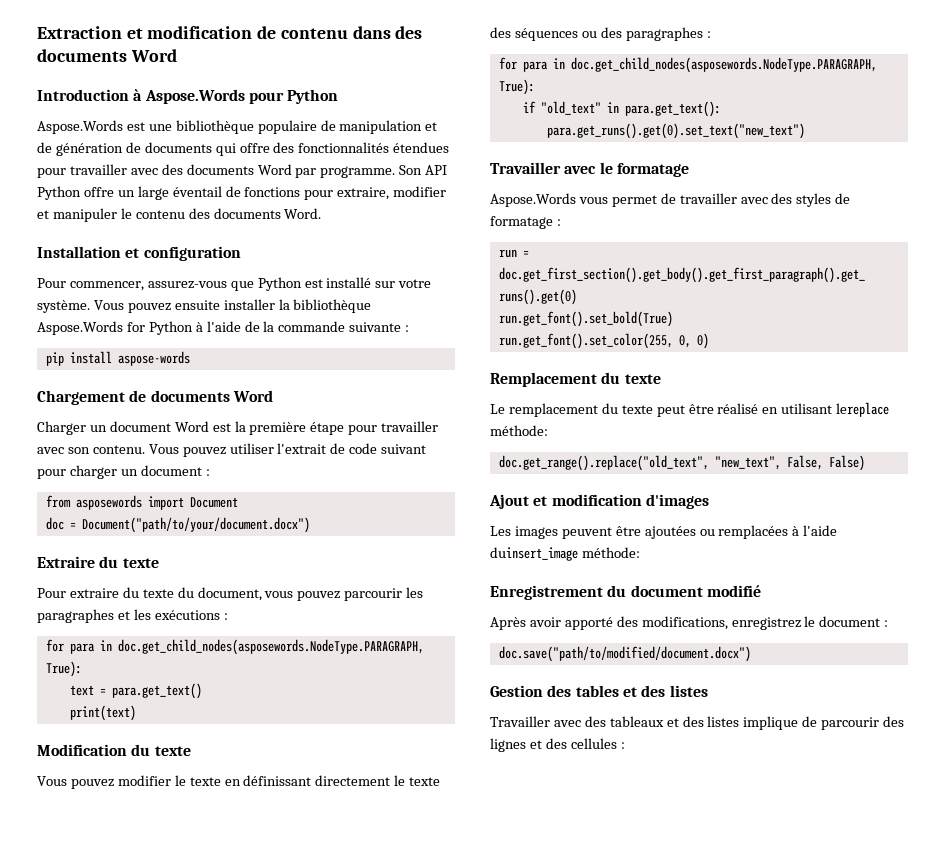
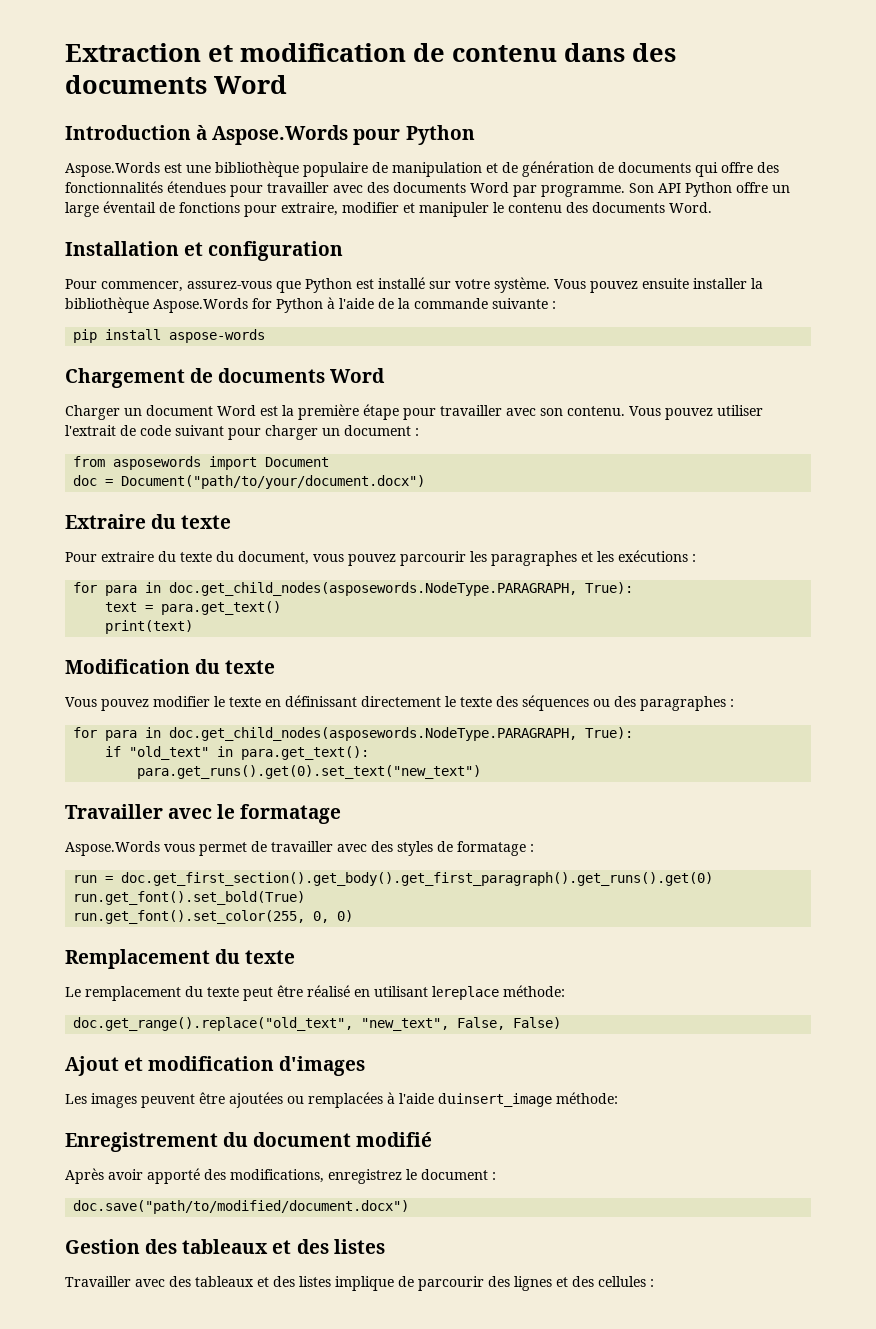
[575,685,619,697] tables -> [182,1239,269,1254] tableaux

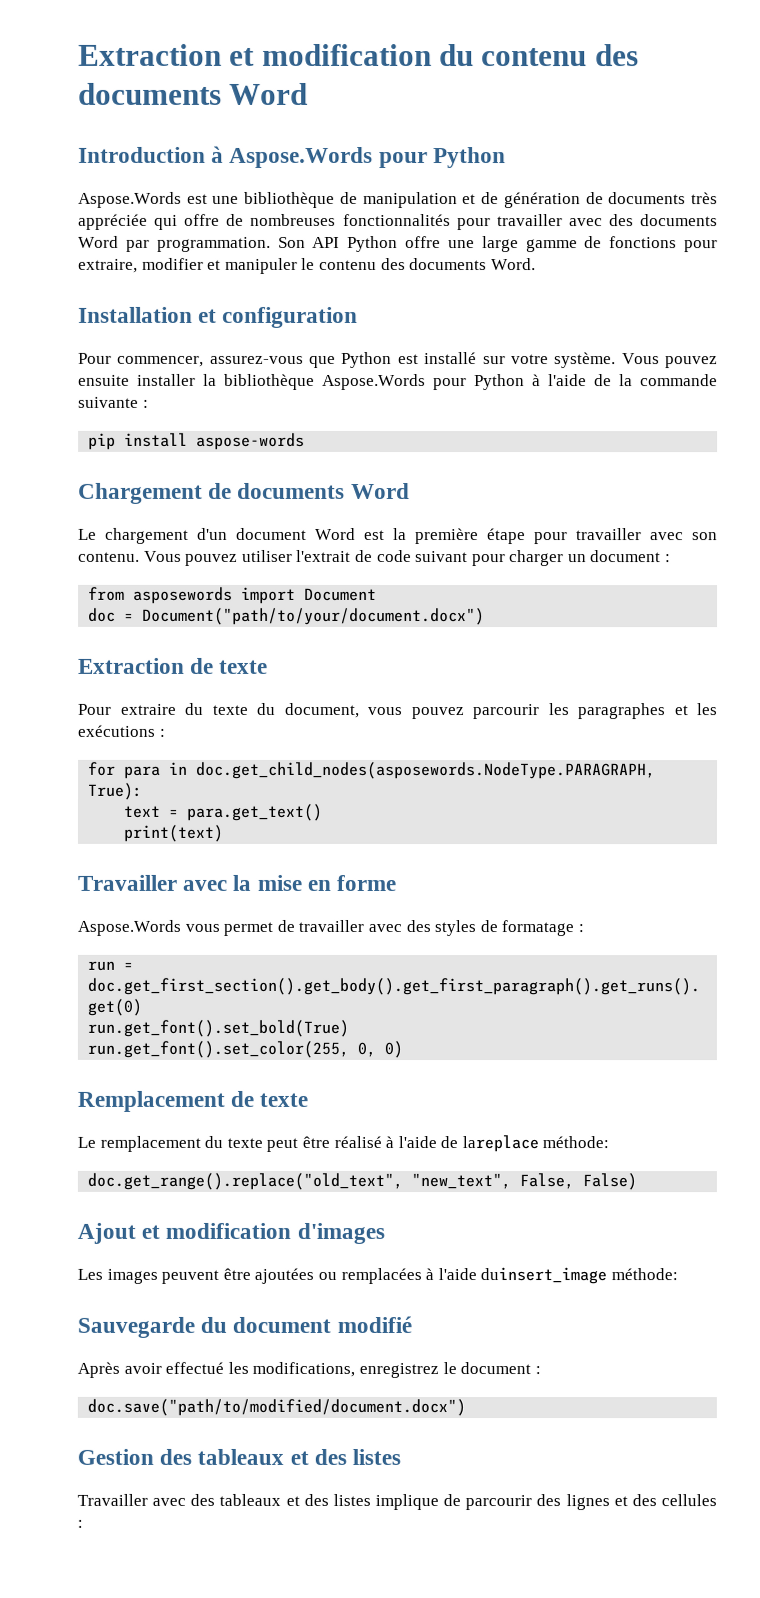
[413,43,625,62] de contenu dans -> [439,44,588,67] du contenu
[303,162,368,177] populaire -> (336, 199) none
[695,162,779,177] [65,181,226,193] qui offre des fonctionnalités étendues -> [691,192,719,205] [78,213,451,230] très appréciée qui offre de nombreuses fonctionnalités
[541,185,625,197] programme. -> [156,236,271,252] programmation.
[772,185,790,193] [65,201,156,217] un large éventail -> [447,236,578,253] une large gamme
[252,298,272,309] for -> [433,378,467,391] pour
[65,405,142,420] Charger un -> [78,527,228,544] Le chargement d'un
[65,514,177,529] Extraire du -> [78,657,215,674] Extraction de
[65,659,276,674] [65,695,734,711] [73,727,634,741] [105,746,370,760] [137,765,482,779] [65,804,342,824] Modification du texte // Vous pouvez modifier le texte en définissant directement le texte des séquences ou des paragraphes : // for para in doc.get_child_nodes(asposewords.NodeType.PARAGRAPH, True): // if "old_text" in para.get_text(): // para.get_runs().get(0).set_text("new_text") // Travailler avec le formatage -> [77,874,397,892] Travailler avec la mise en forme
[215,949,241,964] du -> [230,1090,255,1107] de
[354,986,499,1000] en utilisant lereplace -> [385,1135,539,1153] à l'aide de lareplace
[65,1132,218,1152] Enregistrement -> [77,1316,195,1338] Sauvegarde
[147,1168,226,1184] apporté des -> [165,1361,249,1374] effectué les

